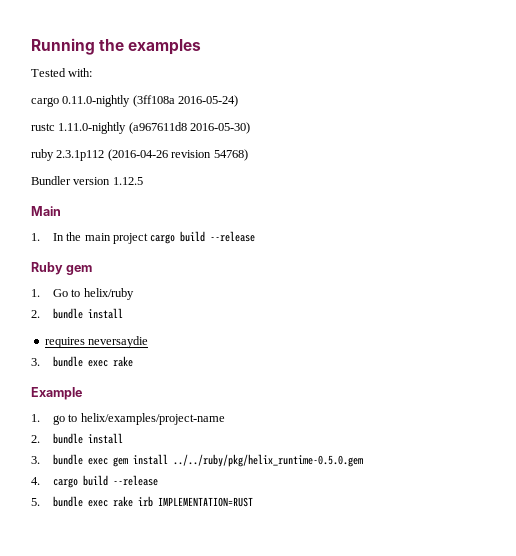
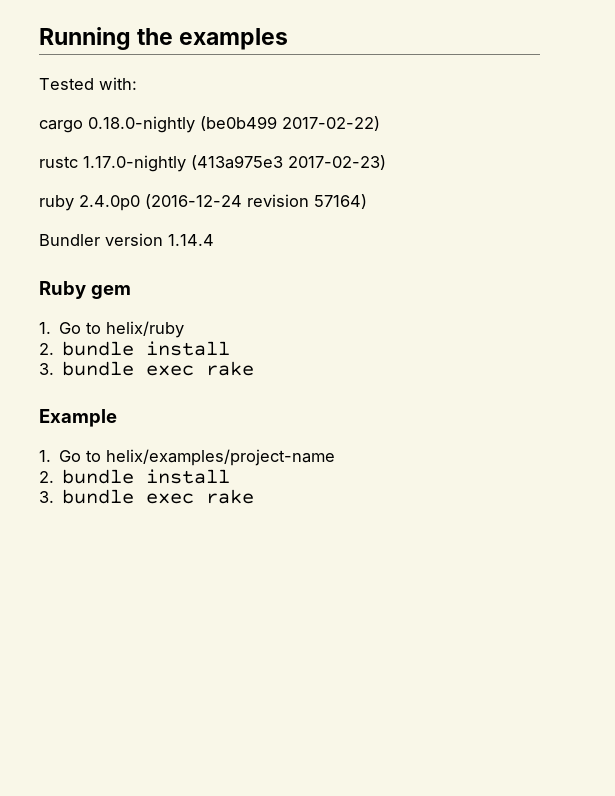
[62,95,239,107] [31,122,251,134] [31,149,248,161] [31,176,143,185] [31,206,61,216] [31,231,256,244] 0.11.0-nightly (3ff108a 2016-05-24) // rustc 1.11.0-nightly (a967611d8 2016-05-30) // ruby 2.3.1p112 (2016-04-26 revision 54768) // Bundler version 1.12.5 // Main // 1. In the main project cargo build --release -> [88,116,380,133] [39,155,386,172] [39,194,367,211] [39,233,214,246] 0.18.0-nightly (be0b499 2017-02-22) // rustc 1.17.0-nightly (413a975e3 2017-02-23) // ruby 2.4.0p0 (2016-12-24 revision 57164) // Bundler version 1.14.4
[44,336,149,348] // requires neversaydie -> (231, 348) none
[52,415,65,425] go -> [59,450,82,462] Go
[112,454,363,467] [31,475,158,488] [31,496,253,507] gem install ../../ruby/pkg/helix_runtime-0.5.0.gem // 4. cargo build --release // 5. bundle exec rake irb IMPLEMENTATION=RUST -> [206,489,255,504] rake

